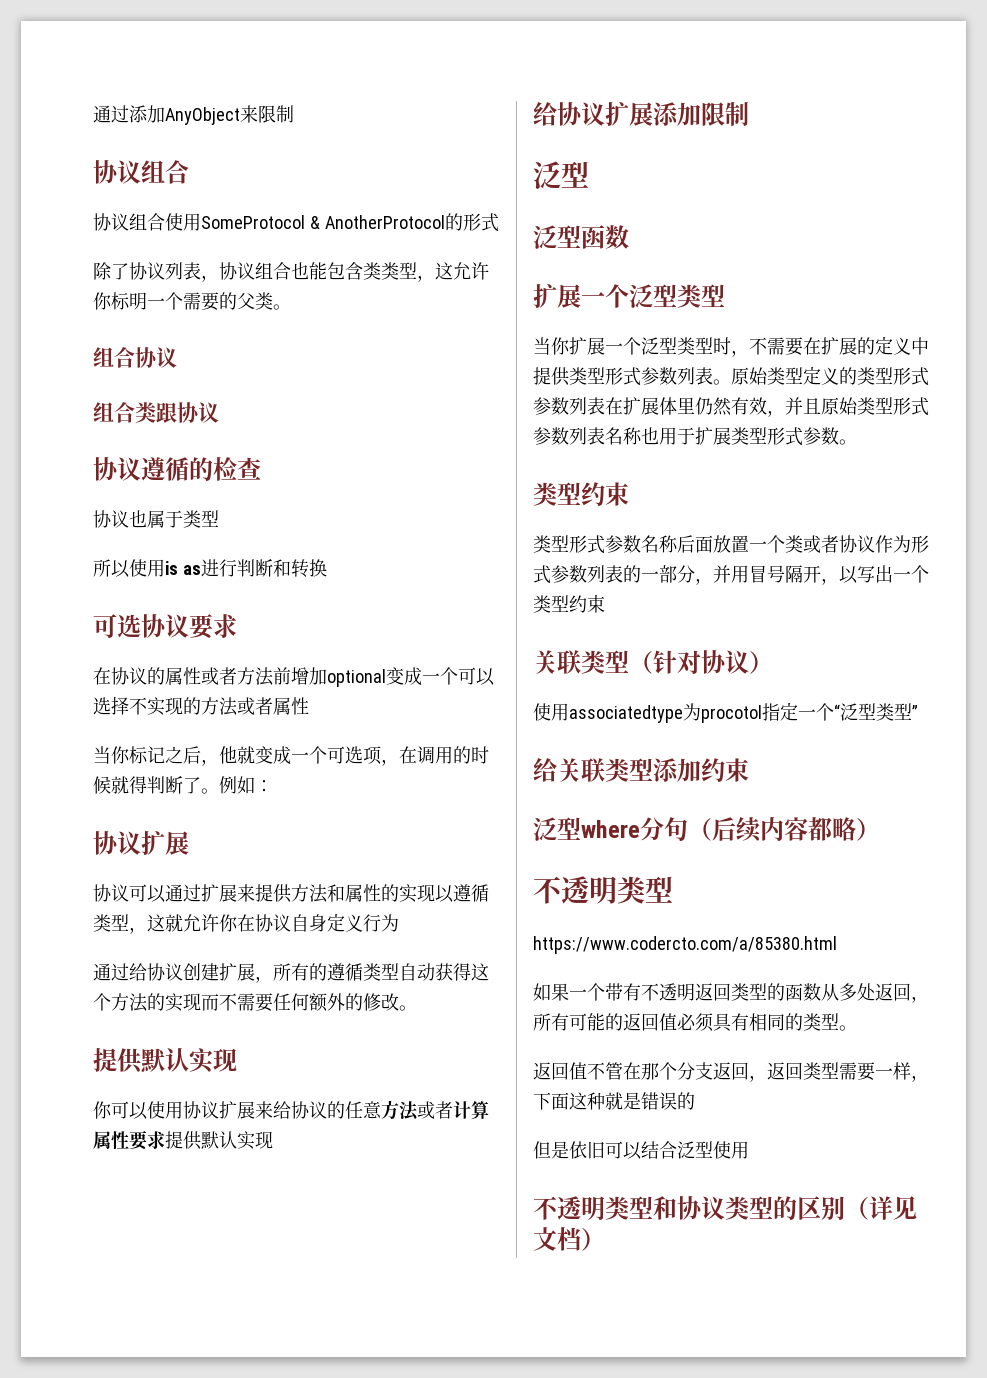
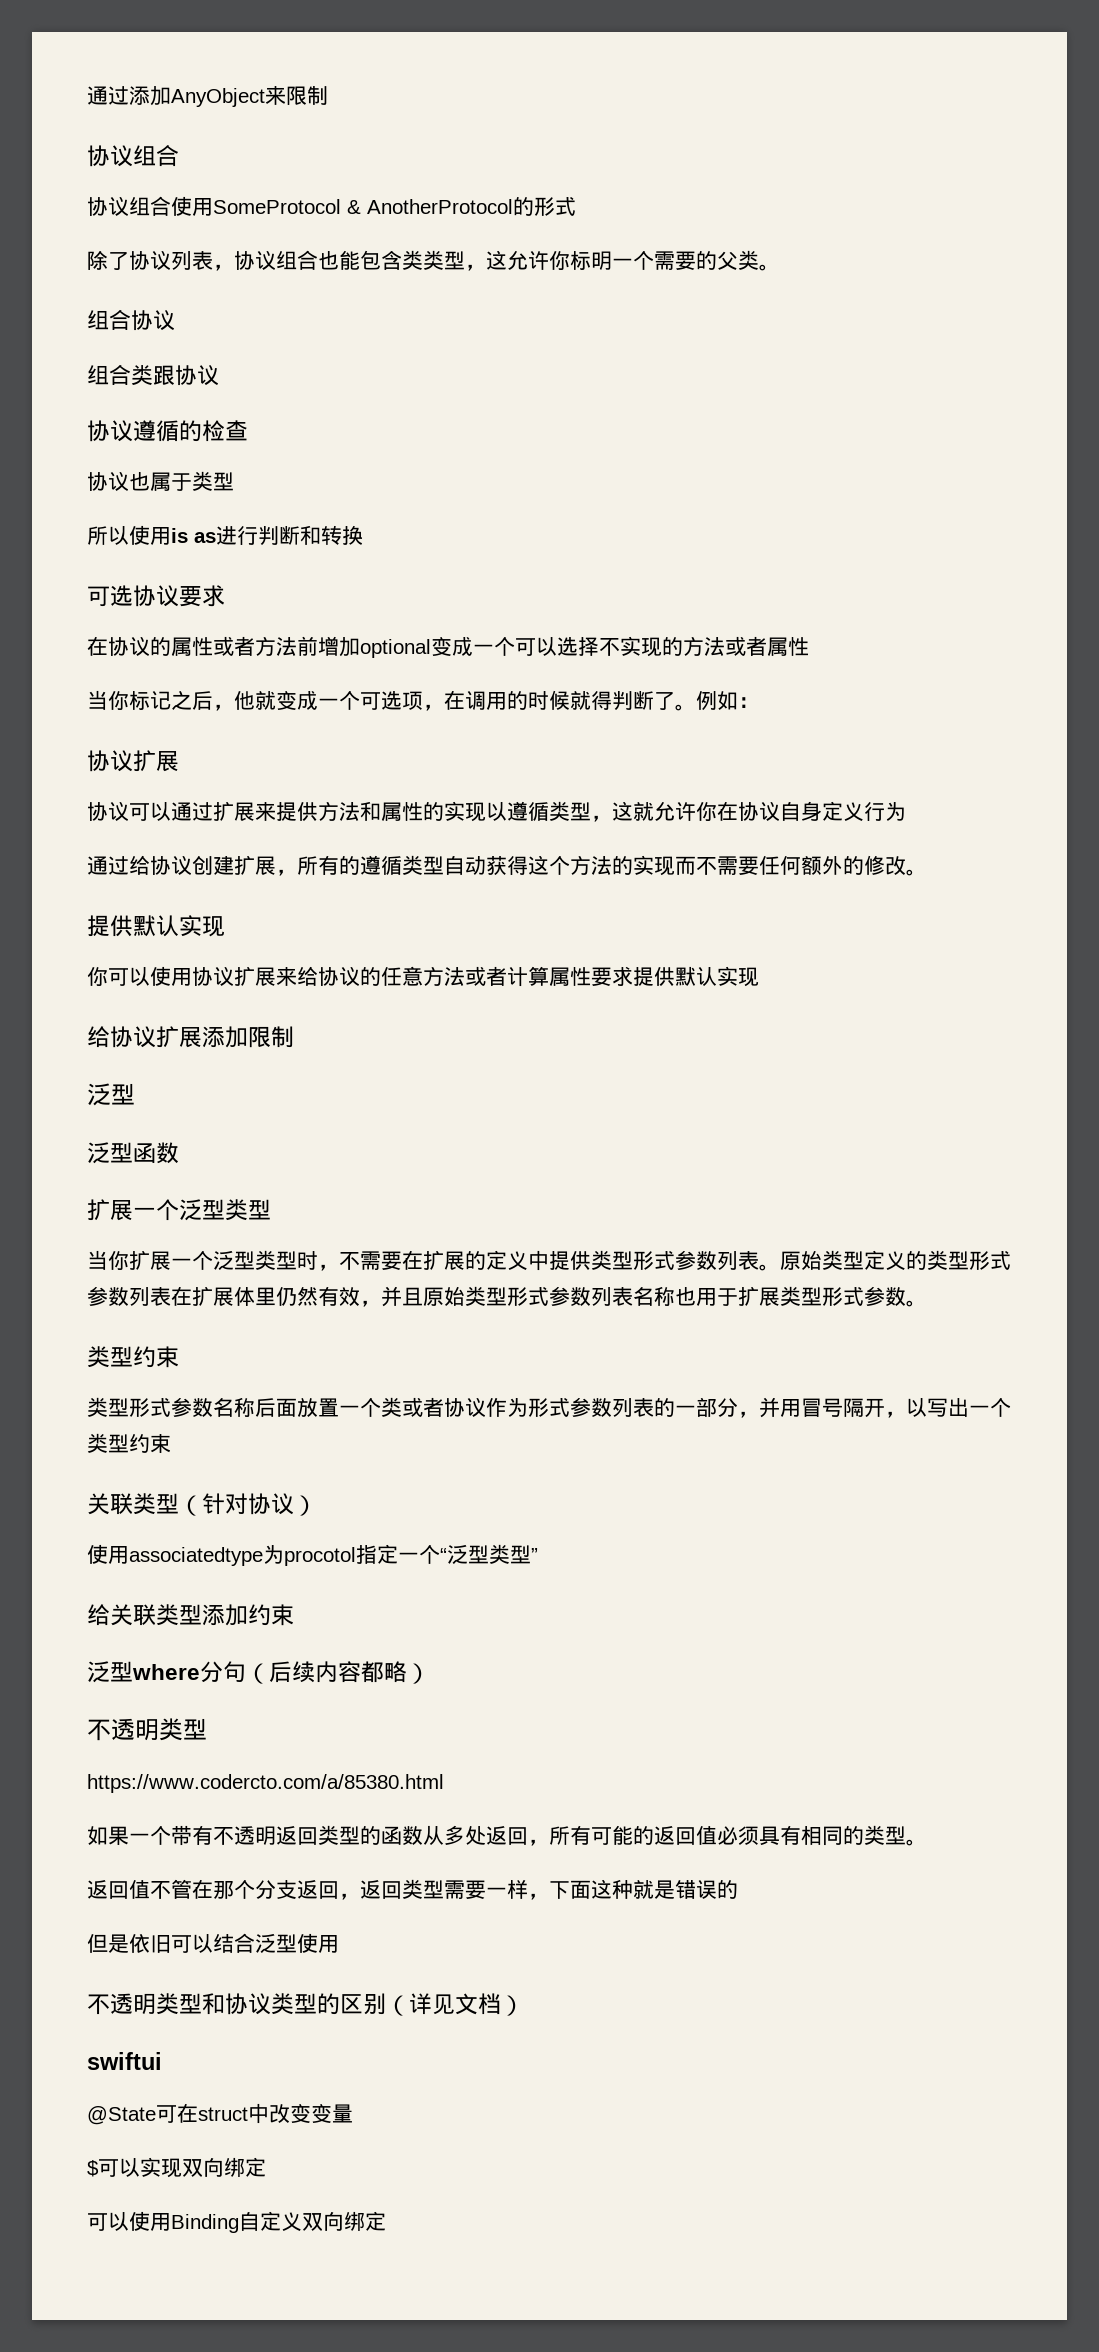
(605, 1239) none -> [87,2052,162,2070] [87,2103,353,2125] [87,2157,266,2178] [87,2211,386,2233] // swiftui // @State可在struct中改变变量 // $可以实现双向绑定 // 可以使用Binding自定义双向绑定

